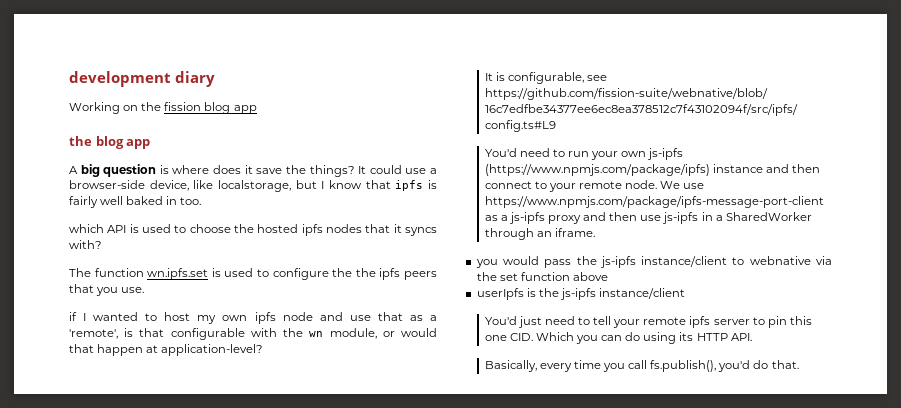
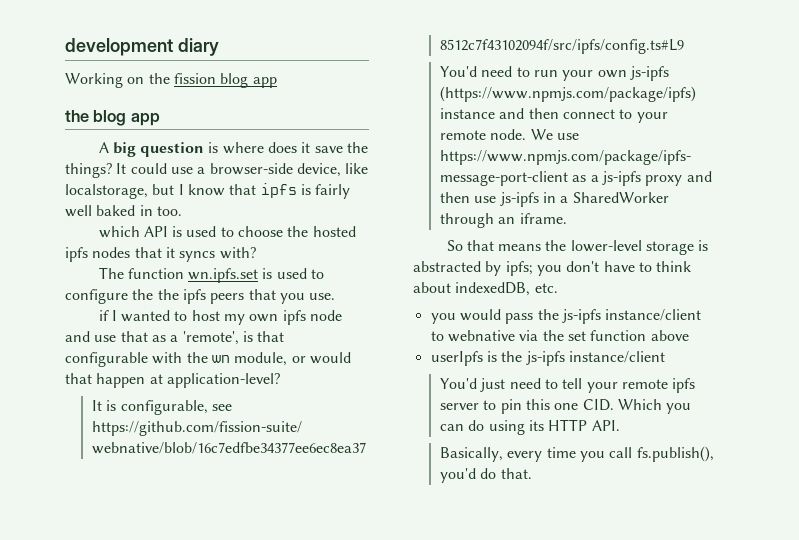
(595, 232) none -> [446,240,709,255] [413,261,692,276] [413,282,558,296] // So that means the lower-level storage is abstracted by ipfs; you don't have to think about indexedDB, etc.

